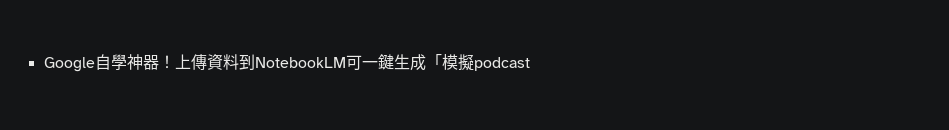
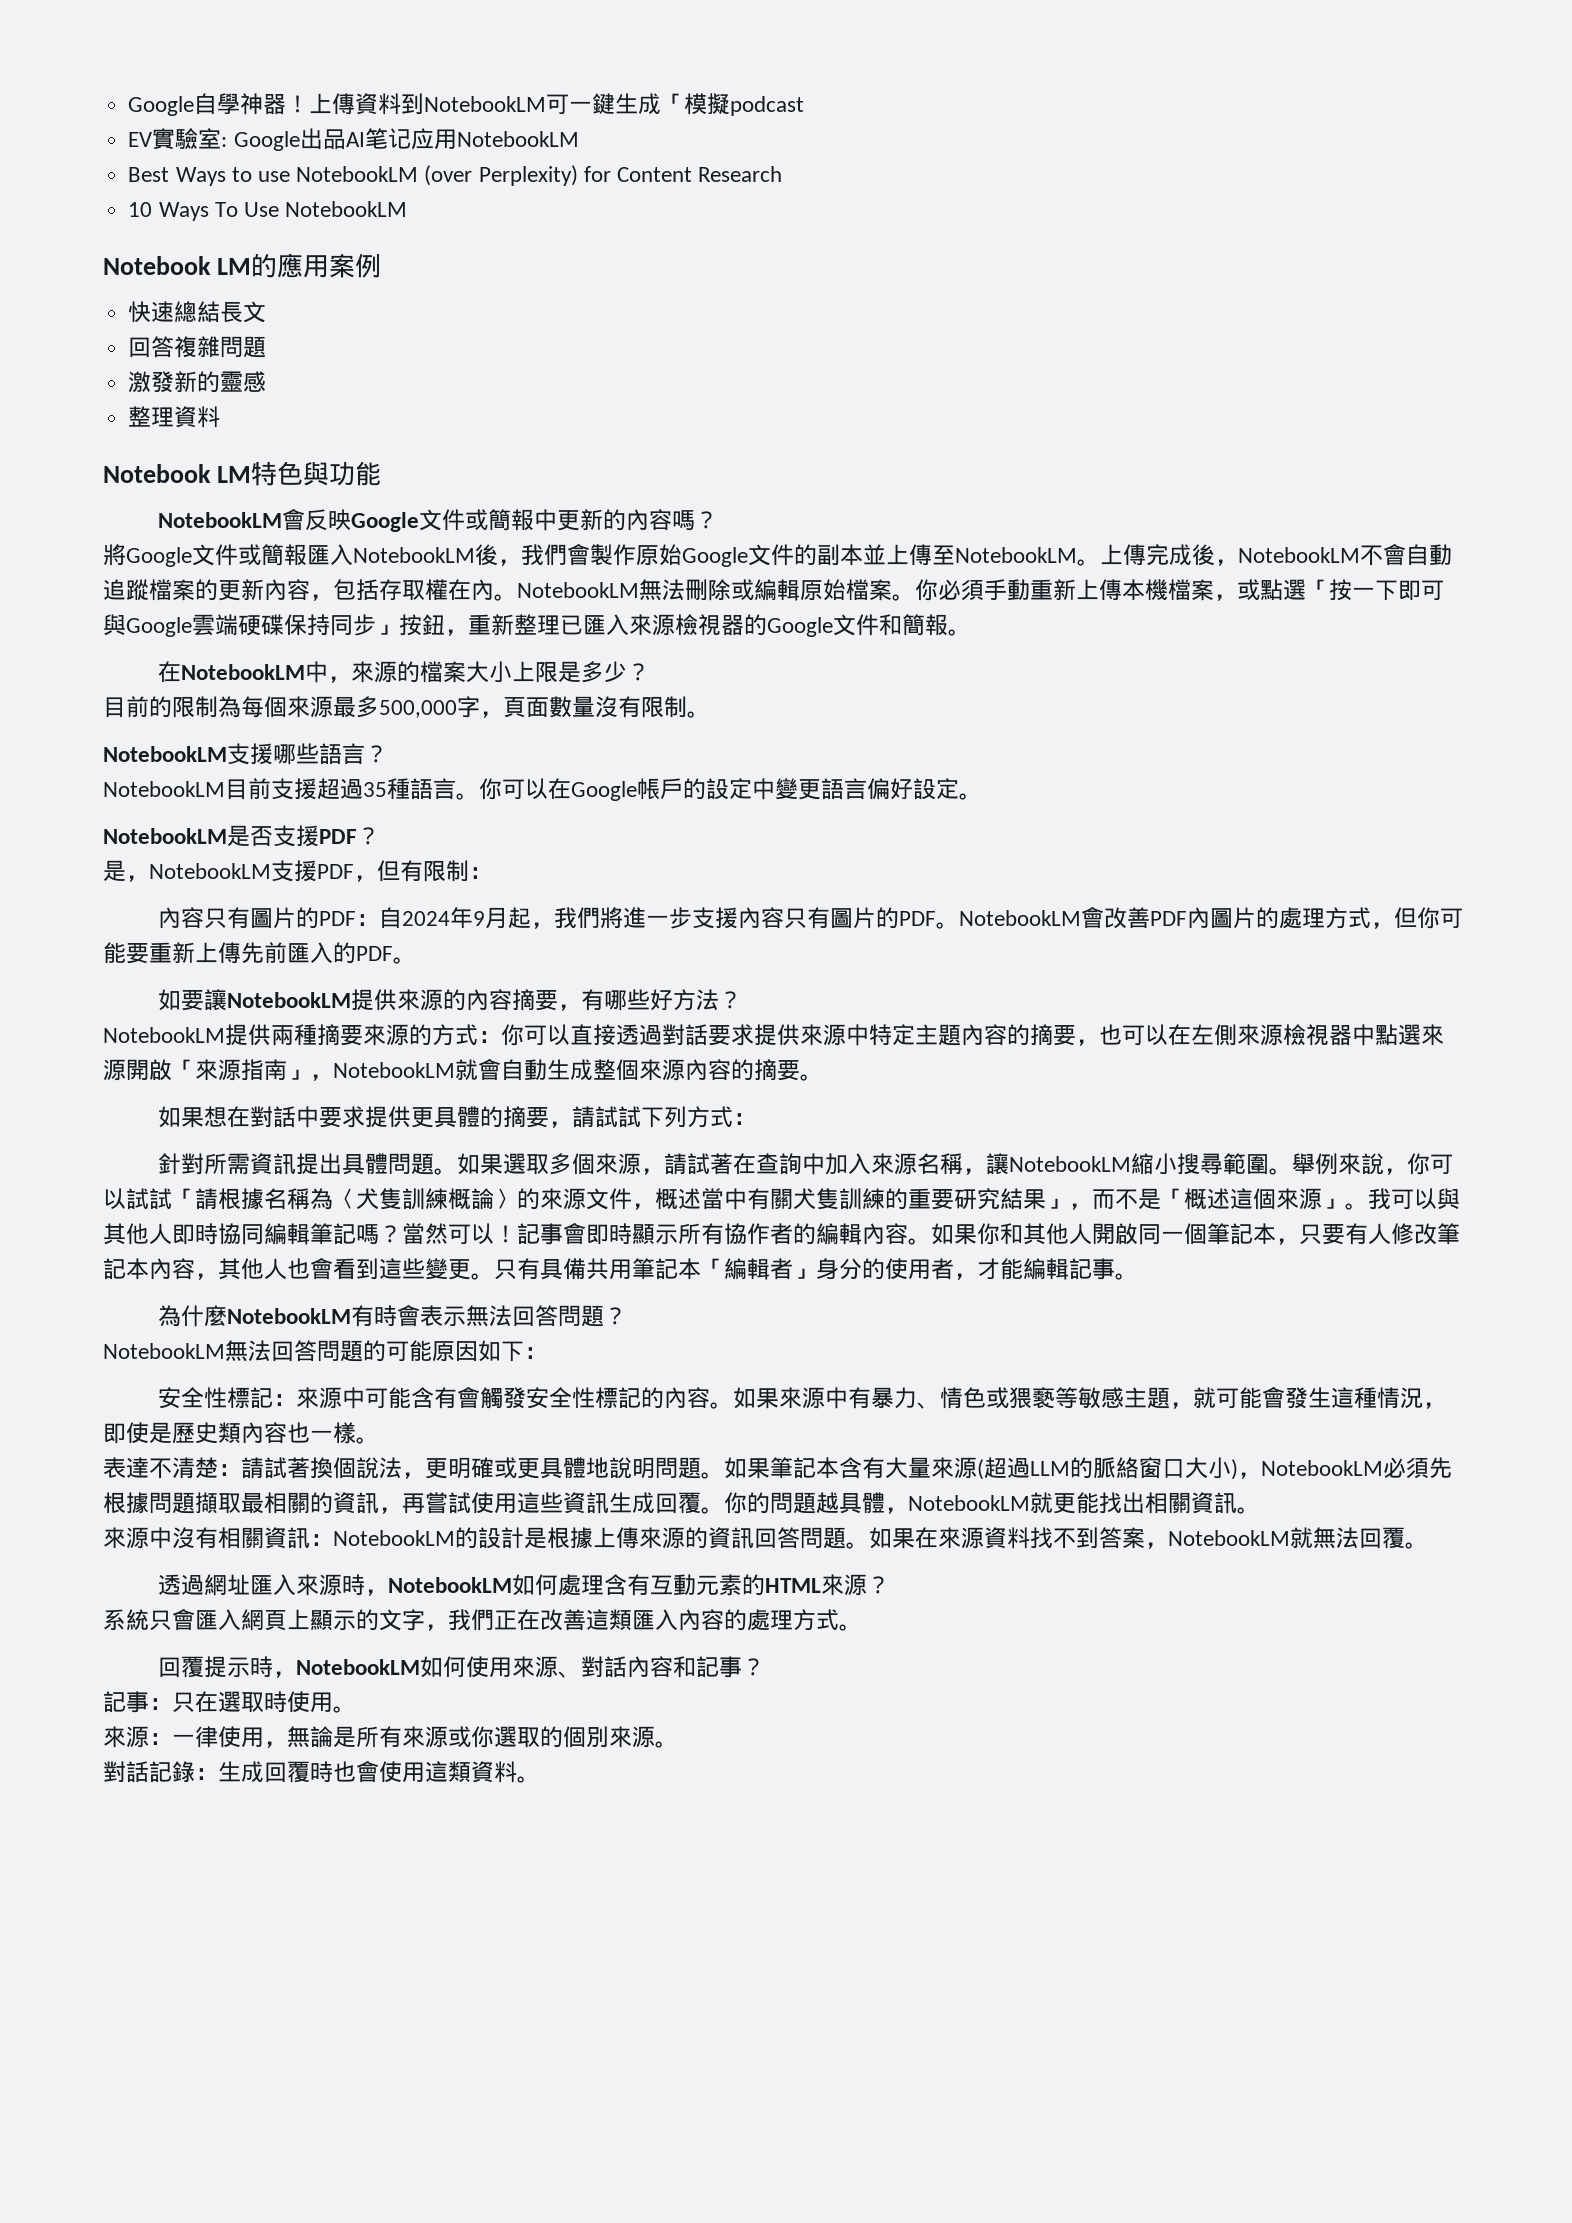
(530, 64) none -> [128,128,579,151] [128,165,783,186] [128,201,408,221] [103,253,382,278] [128,301,267,323] [128,336,267,358] [128,371,267,393] [128,406,221,428] [103,461,382,486] [158,509,719,532] [103,544,1452,567] [103,579,1444,601] [103,614,971,637] [158,661,651,683] [103,696,710,718] [103,743,388,765] [103,778,982,801] [103,825,380,847] [103,860,492,882] [158,907,1464,929] [103,942,416,964] [158,989,743,1011] [103,1024,1444,1046] [103,1059,823,1081] [158,1106,757,1128] [158,1153,1454,1175] [103,1188,1460,1210] [103,1223,1460,1245] [103,1258,1138,1280] [158,1305,628,1327] [103,1340,547,1362] [158,1387,1447,1409] [103,1422,379,1444] [103,1457,1452,1480] [103,1492,1260,1514] [103,1527,1428,1549] [158,1574,891,1596] [103,1609,862,1631] [158,1656,766,1678] [103,1691,356,1713] [103,1726,678,1748] [103,1761,540,1783] // EV實驗室: Google出品AI笔记应用NotebookLM // Best Ways to use NotebookLM (over Perplexity) for Content Research // 10 Ways To Use NotebookLM // Notebook LM的應用案例 // 快速總結長文 // 回答複雜問題 // 激發新的靈感 // 整理資料 // Notebook LM特色與功能 // NotebookLM會反映Google文件或簡報中更新的內容嗎？ // 將Google文件或簡報匯入NotebookLM後，我們會製作原始Google文件的副本並上傳至NotebookLM。上傳完成後，NotebookLM不會自動追蹤檔案的更新內容，包括存取權在內。NotebookLM無法刪除或編輯原始檔案。你必須手動重新上傳本機檔案，或點選「按一下即可與Google雲端硬碟保持同步」按鈕，重新整理已匯入來源檢視器的Google文件和簡報。 // 在NotebookLM中，來源的檔案大小上限是多少？ // 目前的限制為每個來源最多500,000字，頁面數量沒有限制。 // NotebookLM支援哪些語言？ // NotebookLM目前支援超過35種語言。你可以在Google帳戶的設定中變更語言偏好設定。 // NotebookLM是否支援PDF？ // 是，NotebookLM支援PDF，但有限制： // 內容只有圖片的PDF：自2024年9月起，我們將進一步支援內容只有圖片的PDF。NotebookLM會改善PDF內圖片的處理方式，但你可能要重新上傳先前匯入的PDF。 // 如要讓NotebookLM提供來源的內容摘要，有哪些好方法？ // NotebookLM提供兩種摘要來源的方式：你可以直接透過對話要求提供來源中特定主題內容的摘要，也可以在左側來源檢視器中點選來源開啟「來源指南」，NotebookLM就會自動生成整個來源內容的摘要。 // 如果想在對話中要求提供更具體的摘要，請試試下列方式： // 針對所需資訊提出具體問題。如果選取多個來源，請試著在查詢中加入來源名稱，讓NotebookLM縮小搜尋範圍。舉例來說，你可以試試「請根據名稱為〈犬隻訓練概論〉的來源文件，概述當中有關犬隻訓練的重要研究結果」，而不是「概述這個來源」。我可以與其他人即時協同編輯筆記嗎？當然可以！記事會即時顯示所有協作者的編輯內容。如果你和其他人開啟同一個筆記本，只要有人修改筆記本內容，其他人也會看到這些變更。只有具備共用筆記本「編輯者」身分的使用者，才能編輯記事。 // 為什麼NotebookLM有時會表示無法回答問題？ // NotebookLM無法回答問題的可能原因如下： // 安全性標記：來源中可能含有會觸發安全性標記的內容。如果來源中有暴力、情色或猥褻等敏感主題，就可能會發生這種情況，即使是歷史類內容也一樣。 // 表達不清楚：請試著換個說法，更明確或更具體地說明問題。如果筆記本含有大量來源(超過LLM的脈絡窗口大小)，NotebookLM必須先根據問題擷取最相關的資訊，再嘗試使用這些資訊生成回覆。你的問題越具體，NotebookLM就更能找出相關資訊。 // 來源中沒有相關資訊：NotebookLM的設計是根據上傳來源的資訊回答問題。如果在來源資料找不到答案，NotebookLM就無法回覆。 // 透過網址匯入來源時，NotebookLM如何處理含有互動元素的HTML來源？ // 系統只會匯入網頁上顯示的文字，我們正在改善這類匯入內容的處理方式。 // 回覆提示時，NotebookLM如何使用來源、對話內容和記事？ // 記事：只在選取時使用。 // 來源：一律使用，無論是所有來源或你選取的個別來源。 // 對話記錄：生成回覆時也會使用這類資料。

